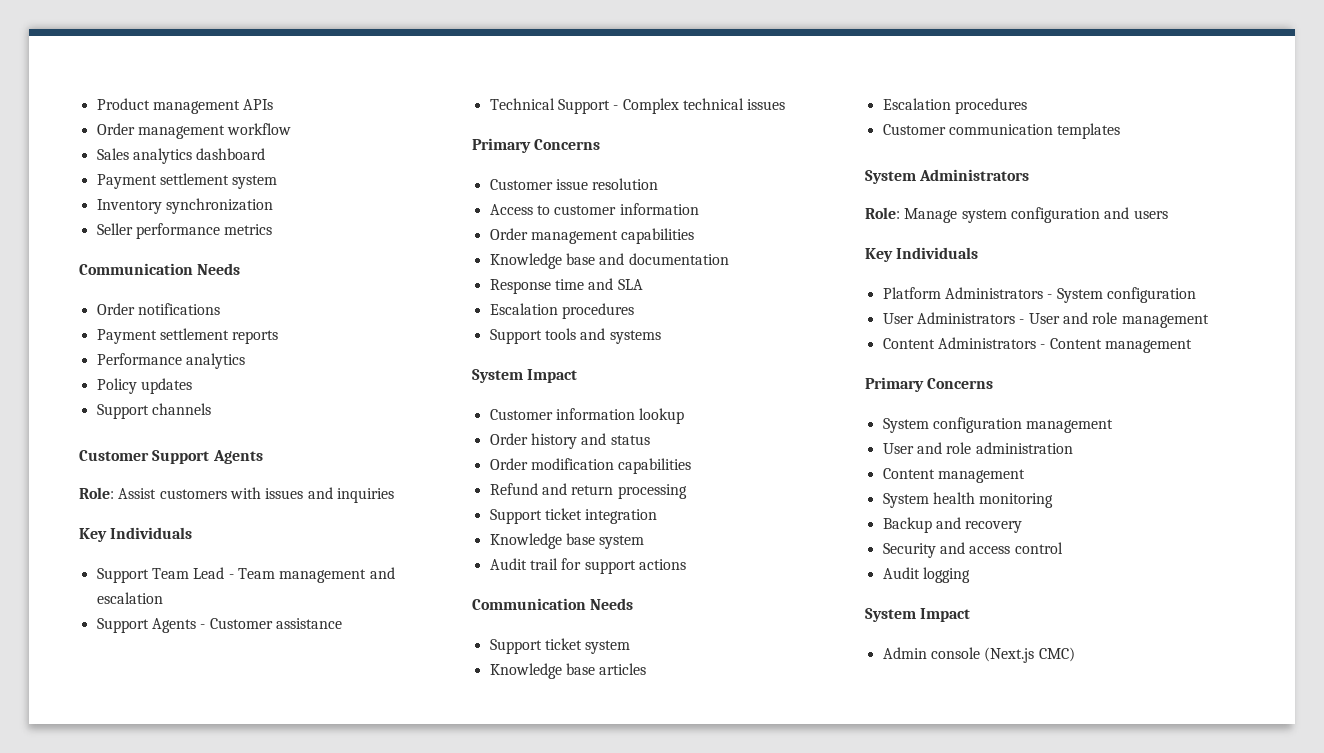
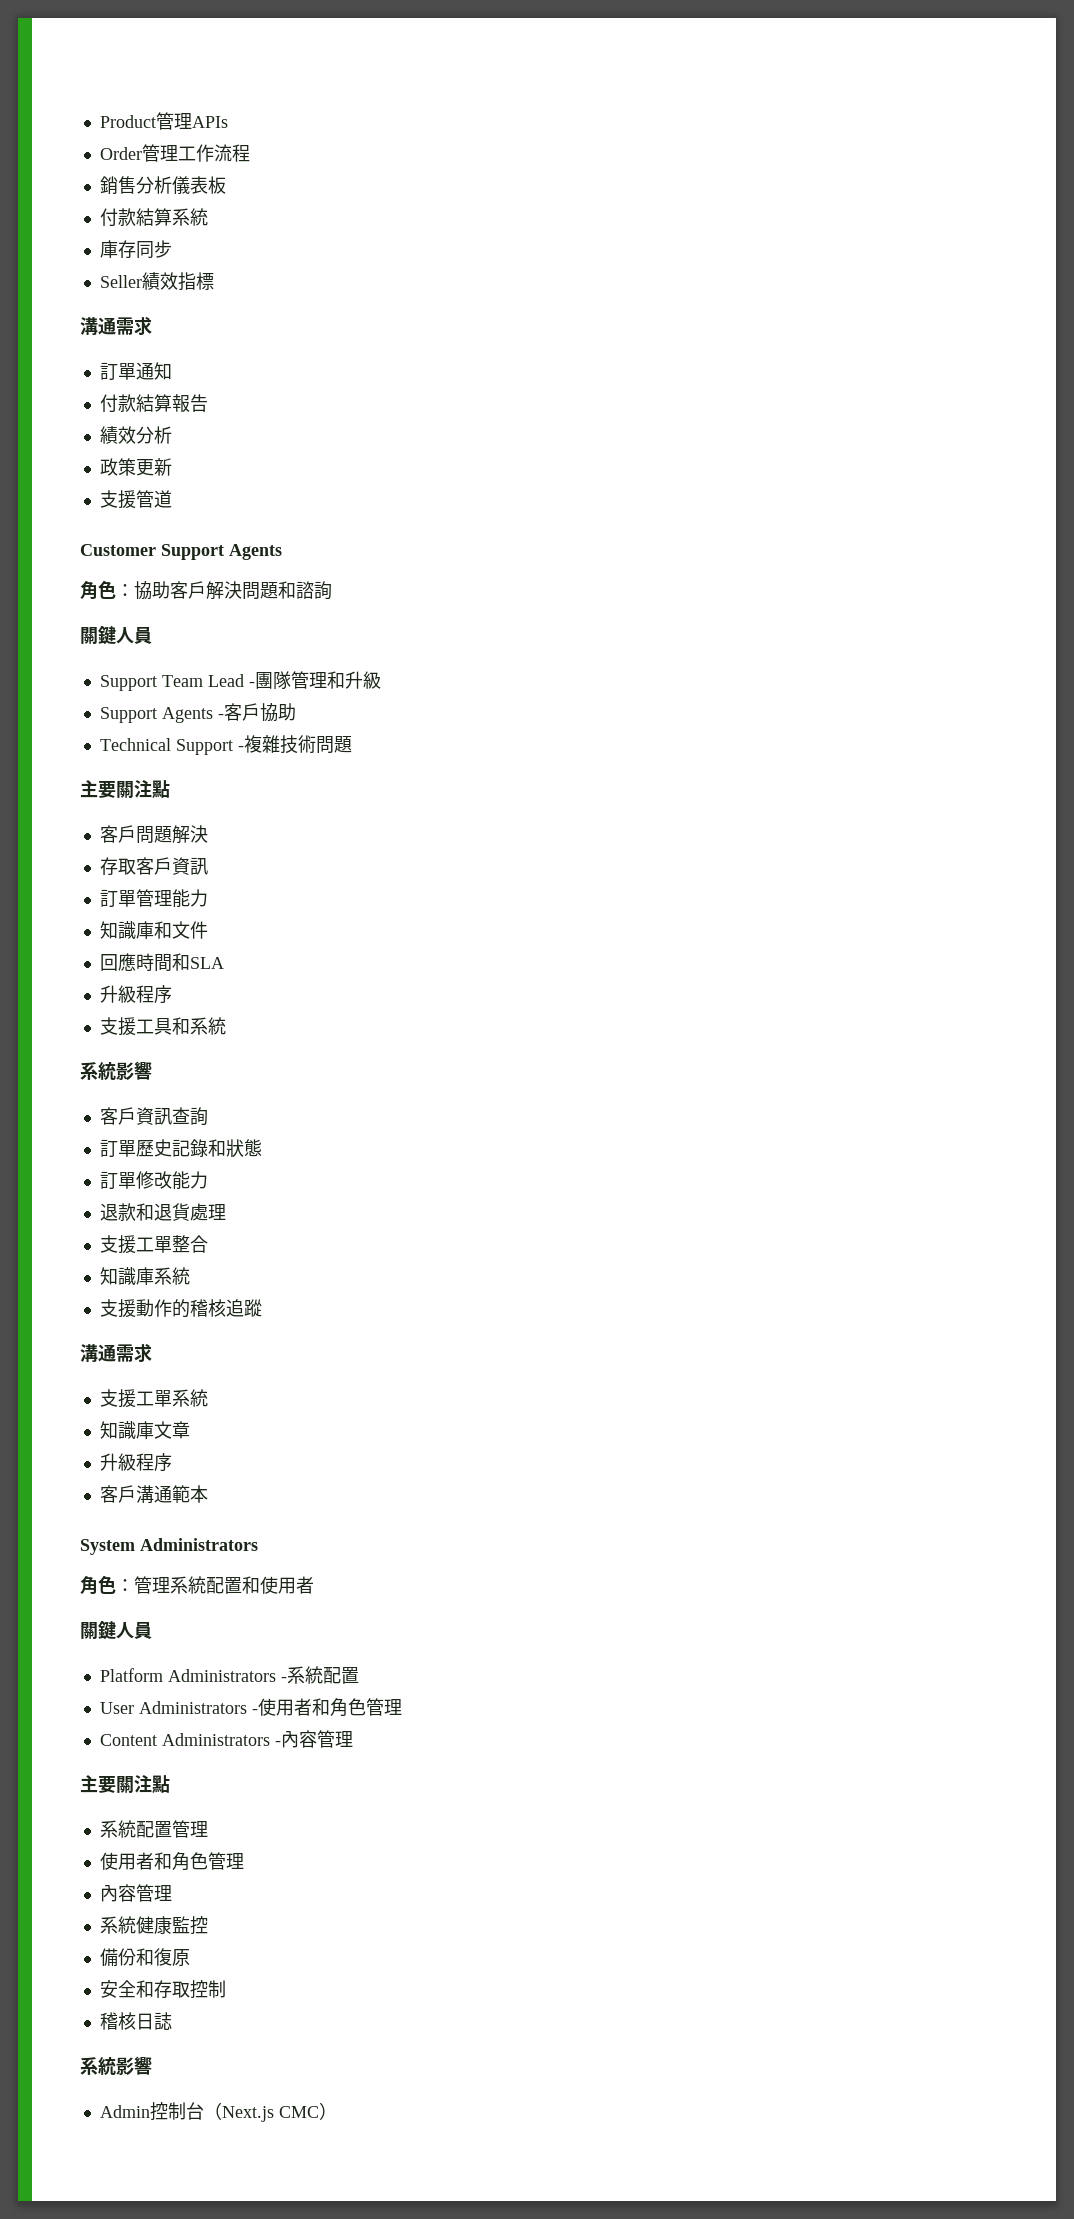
[152,100,240,114] management -> [155,112,192,130] 管理
[137,123,292,139] [96,148,266,164] [96,173,278,189] [96,198,273,214] [96,223,273,239] [79,263,241,275] [96,303,220,315] [96,328,279,344] [96,353,245,369] [96,378,192,394] [96,403,211,419] [79,450,263,464] [79,487,394,503] [79,527,193,542] management workflow // Sales analytics dashboard // Payment settlement system // Inventory synchronization // Seller performance metrics // Communication Needs // Order notifications // Payment settlement reports // Performance analytics // Policy updates // Support channels // Customer Support Agents // Role: Assist customers with issues and inquiries // Key Individuals -> [141,144,250,162] [99,176,226,194] [99,208,208,227] [99,240,172,259] [99,272,214,291] [80,316,152,336] [99,362,172,380] [99,394,208,413] [99,426,172,444] [99,458,172,476] [99,490,172,509] [80,544,282,560] [80,580,332,600] [80,625,152,645] 管理工作流程 // 銷售分析儀表板 // 付款結算系統 // 庫存同步 // Seller績效指標 // 溝通需求 // 訂單通知 // 付款結算報告 // 績效分析 // 政策更新 // 支援管道 // Customer Support Agents // 角色：協助客戶解決問題和諮詢 // 關鍵人員
[237,567,395,583] [96,592,163,604] Team management and escalation -> [254,671,381,690] 團隊管理和升級
[209,618,342,629] Customer assistance -> [223,703,296,722] 客戶協助
[622,98,786,114] [472,138,601,153] [489,178,659,190] [489,203,699,215] [489,228,695,244] [489,253,729,269] [489,278,643,294] [489,303,634,319] [489,328,661,344] [472,369,578,383] [489,408,685,424] [489,433,650,449] [489,458,692,474] [489,483,687,499] [489,508,658,524] [489,533,645,549] [489,558,686,574] [472,598,634,610] [489,638,631,654] [489,663,647,679] [882,98,1027,114] [882,123,1121,139] [865,169,1030,184] [865,207,1168,223] [865,247,979,262] Complex technical issues // Primary Concerns // Customer issue resolution // Access to customer information // Order management capabilities // Knowledge base and documentation // Response time and SLA // Escalation procedures // Support tools and systems // System Impact // Customer information lookup // Order history and status // Order modification capabilities // Refund and return processing // Support ticket integration // Knowledge base system // Audit trail for support actions // Communication Needs // Support ticket system // Knowledge base articles // Escalation procedures // Customer communication templates // System Administrators // Role: Manage system configuration and users // Key Individuals -> [243,735,352,754] [80,780,170,798] [99,825,208,844] [99,857,208,875] [99,889,208,908] [99,921,208,940] [99,953,224,972] [99,985,172,1004] [99,1017,226,1036] [80,1061,152,1081] [99,1107,208,1126] [99,1139,262,1158] [99,1171,208,1190] [99,1203,226,1221] [99,1235,208,1254] [99,1267,190,1286] [99,1299,262,1318] [80,1343,152,1363] [99,1389,208,1408] [99,1421,190,1440] [99,1453,172,1472] [99,1485,208,1504] [80,1538,258,1555] [80,1575,314,1595] [80,1620,152,1640] 複雜技術問題 // 主要關注點 // 客戶問題解決 // 存取客戶資訊 // 訂單管理能力 // 知識庫和文件 // 回應時間和SLA // 升級程序 // 支援工具和系統 // 系統影響 // 客戶資訊查詢 // 訂單歷史記錄和狀態 // 訂單修改能力 // 退款和退貨處理 // 支援工單整合 // 知識庫系統 // 支援動作的稽核追蹤 // 溝通需求 // 支援工單系統 // 知識庫文章 // 升級程序 // 客戶溝通範本 // System Administrators // 角色：管理系統配置和使用者 // 關鍵人員
[1056,287,1196,303] System configuration -> [286,1666,359,1684] 系統配置
[1028,312,1209,328] User and role management -> [257,1698,402,1717] 使用者和角色管理
[1049,338,1192,353] [865,377,994,392] [882,417,1114,433] [882,442,1073,454] [882,468,1025,483] [882,492,1054,508] [882,517,1023,533] [882,542,1063,558] [882,567,970,583] [865,608,971,622] [882,647,1075,663] Content management // Primary Concerns // System configuration management // User and role administration // Content management // System health monitoring // Backup and recovery // Security and access control // Audit logging // System Impact // Admin console (Next.js CMC) -> [280,1730,353,1748] [80,1775,170,1793] [99,1820,208,1838] [99,1852,244,1871] [99,1884,172,1902] [99,1916,208,1935] [99,1948,190,1967] [99,1980,226,1999] [99,2012,172,2030] [80,2056,152,2076] [99,2102,337,2122] 內容管理 // 主要關注點 // 系統配置管理 // 使用者和角色管理 // 內容管理 // 系統健康監控 // 備份和復原 // 安全和存取控制 // 稽核日誌 // 系統影響 // Admin控制台（Next.js CMC）

